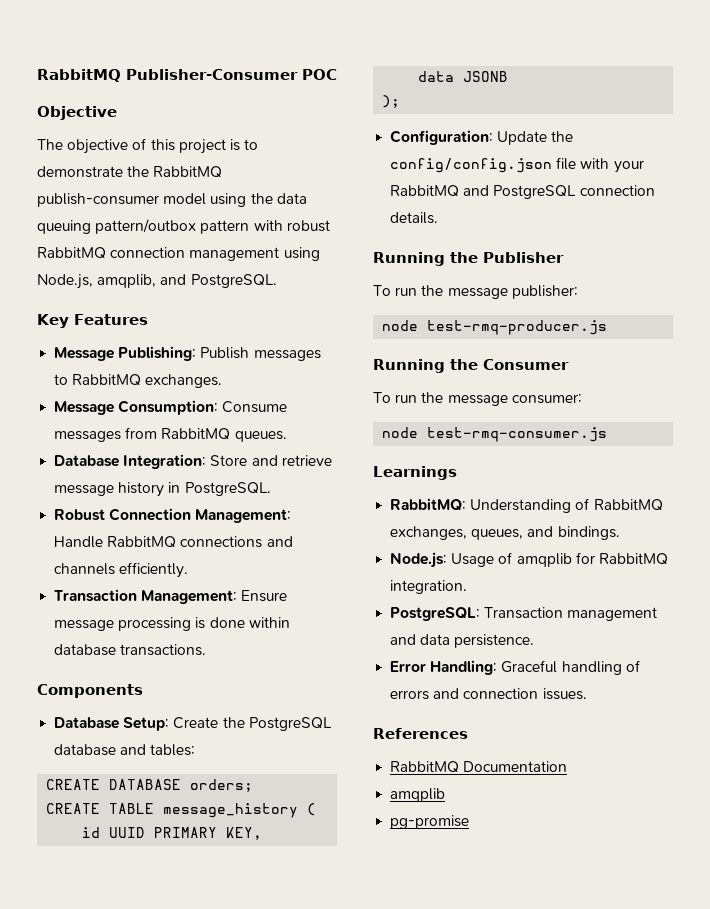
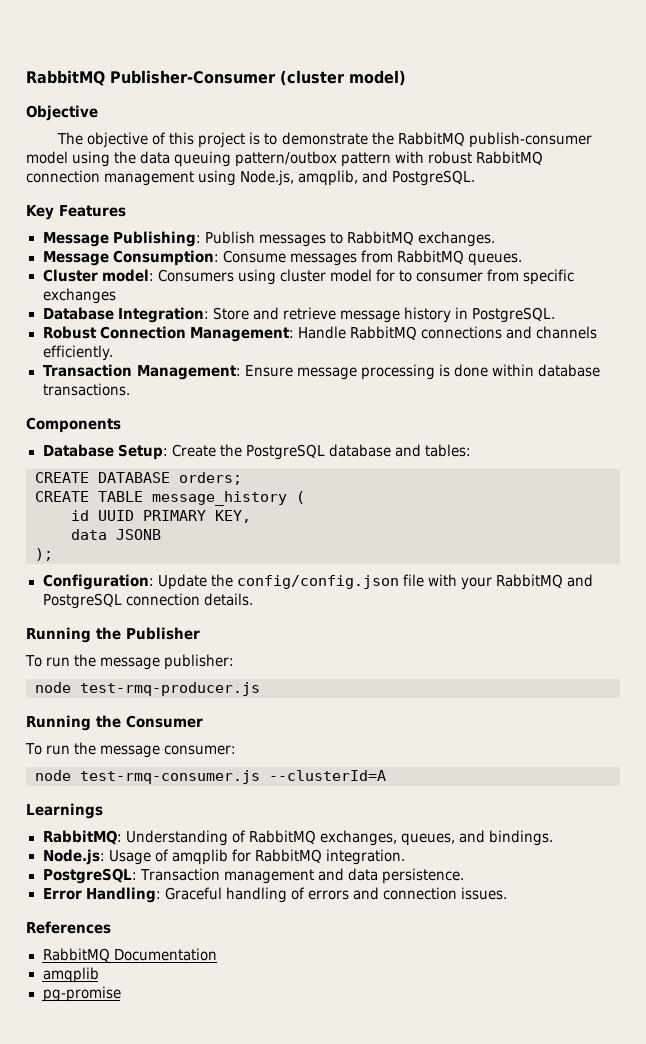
[302,69,337,80] POC -> [280,70,406,86] (cluster model)
(287, 436) none -> [42,269,575,285] [42,288,116,304] // Cluster model: Consumers using cluster model for to consumer from specific exchanges
(608, 434) none -> [269,770,386,781] --clusterId=A

